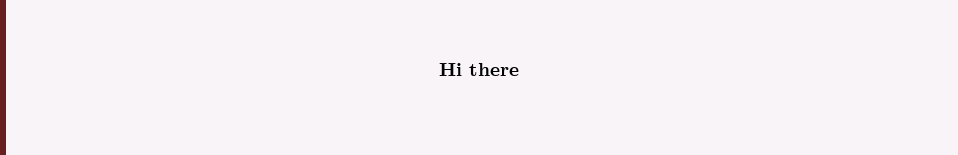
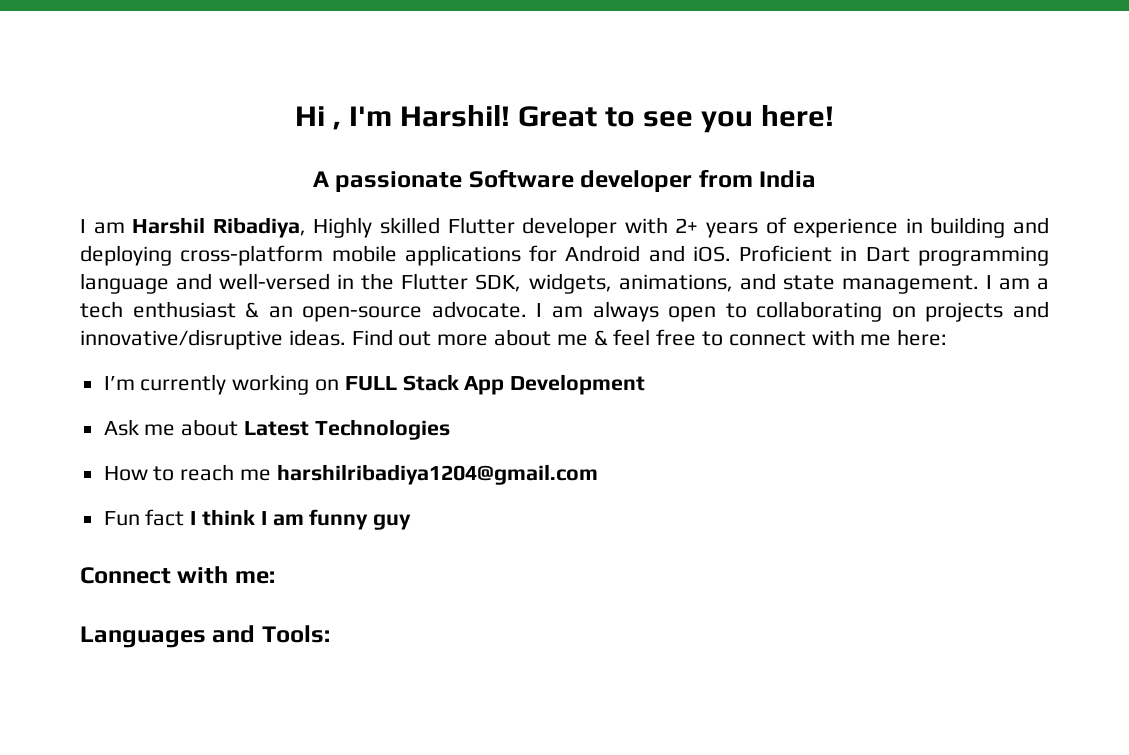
[469,63,519,76] there -> [332,105,835,133] [312,169,817,192] [80,217,1050,238] [80,245,1049,266] [80,273,1049,294] [80,301,1049,322] [80,329,948,350] [103,374,646,395] [103,419,450,440] [103,464,598,485] [103,509,412,530] [80,566,275,584] [80,625,330,648] , I'm Harshil! Great to see you here! // A passionate Software developer from India // I am Harshil Ribadiya, Highly skilled Flutter developer with 2+ years of experience in building and deploying cross-platform mobile applications for Android and iOS. Proficient in Dart programming language and well-versed in the Flutter SDK, widgets, animations, and state management. I am a tech enthusiast & an open-source advocate. I am always open to collaborating on projects and innovative/disruptive ideas. Find out more about me & feel free to connect with me here: // I’m currently working on FULL Stack App Development // Ask me about Latest Technologies // How to reach me harshilribadiya1204@gmail.com // Fun fact I think I am funny guy // Connect with me: // Languages and Tools:

